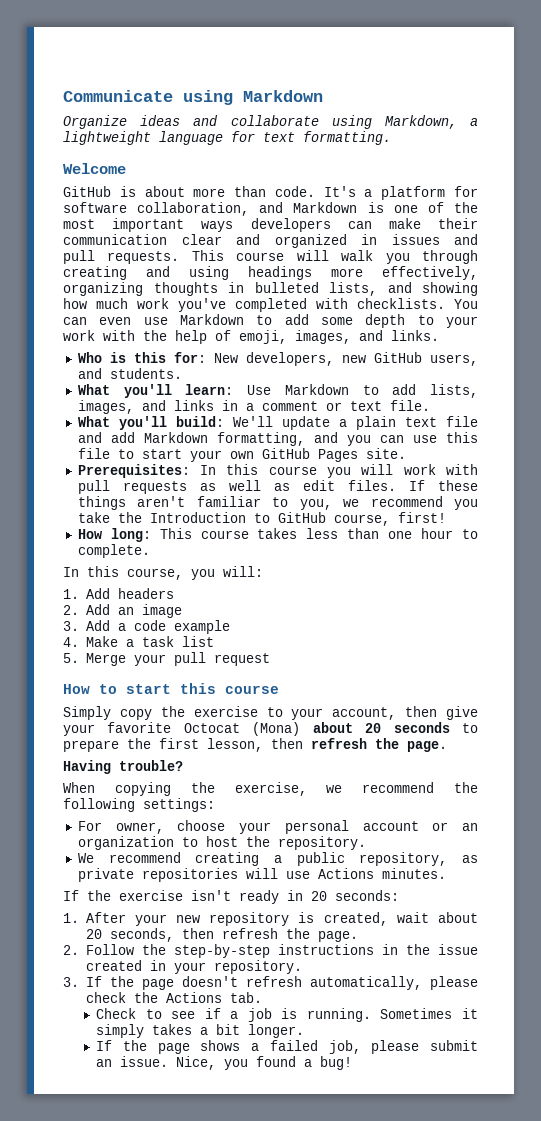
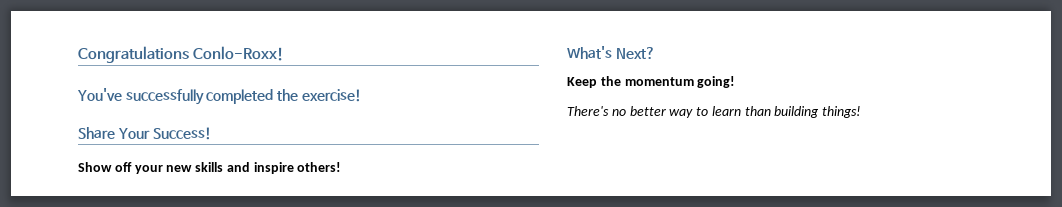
[63,90,323,105] [63,115,479,129] [63,131,391,145] [63,163,126,174] [63,186,478,200] [63,202,479,216] [63,218,479,232] [63,234,478,248] [63,250,478,264] [63,266,478,280] [63,282,478,296] [63,298,478,312] [63,314,478,328] [63,330,439,344] [77,352,479,366] [77,368,182,379] [77,384,478,398] [77,400,430,414] [77,416,479,430] [77,432,479,446] [77,448,406,462] [77,464,479,478] [77,480,479,494] [77,496,478,510] [77,512,446,526] [77,528,479,542] [77,544,150,558] [63,566,263,580] [63,588,174,599] [63,604,182,618] [63,620,230,634] [63,636,214,647] [63,652,270,666] [63,683,279,694] [63,706,478,720] [63,722,478,736] [63,738,447,752] [63,760,183,774] [63,782,478,796] [63,798,215,812] [77,820,478,834] [77,836,366,850] [77,852,478,866] [77,868,446,882] [63,890,399,904] [63,912,478,926] [85,928,358,942] [63,944,479,958] [85,960,302,974] [63,976,478,990] [85,992,262,1003] [96,1008,478,1022] [96,1024,305,1038] [96,1040,478,1054] [96,1056,353,1070] Communicate using Markdown // Organize ideas and collaborate using Markdown, a lightweight language for text formatting. // Welcome // GitHub is about more than code. It's a platform for software collaboration, and Markdown is one of the most important ways developers can make their communication clear and organized in issues and pull requests. This course will walk you through creating and using headings more effectively, organizing thoughts in bulleted lists, and showing how much work you've completed with checklists. You can even use Markdown to add some depth to your work with the help of emoji, images, and links. // Who is this for: New developers, new GitHub users, and students. // What you'll learn: Use Markdown to add lists, images, and links in a comment or text file. // What you'll build: We'll update a plain text file and add Markdown formatting, and you can use this file to start your own GitHub Pages site. // Prerequisites: In this course you will work with pull requests as well as edit files. If these things aren't familiar to you, we recommend you take the Introduction to GitHub course, first! // How long: This course takes less than one hour to complete. // In this course, you will: // 1. Add headers // 2. Add an image // 3. Add a code example // 4. Make a task list // 5. Merge your pull request // How to start this course // Simply copy the exercise to your account, then give your favorite Octocat (Mona) about 20 seconds to prepare the first lesson, then refresh the page. // Having trouble? // When copying the exercise, we recommend the following settings: // For owner, choose your personal account or an organization to host the repository. // We recommend creating a public repository, as private repositories will use Actions minutes. // If the exercise isn't ready in 20 seconds: // 1. After your new repository is created, wait about 20 seconds, then refresh the page. // 2. Follow the step-by-step instructions in the issue created in your repository. // 3. If the page doesn't refresh automatically, please check the Actions tab. // Check to see if a job is running. Sometimes it simply takes a bit longer. // If the page shows a failed job, please submit an issue. Nice, you found a bug! -> [78,46,284,63] [77,88,361,105] [78,127,211,140] [78,162,342,174] [567,46,655,59] [567,76,736,88] [567,106,862,118] Congratulations Conlo-Roxx! // You've successfully completed the exercise! // Share Your Success! // Show off your new skills and inspire others! // What's Next? // Keep the momentum going! // There's no better way to learn than building things!

